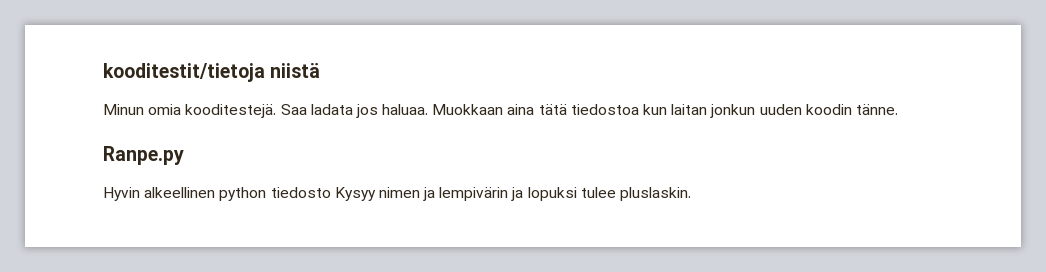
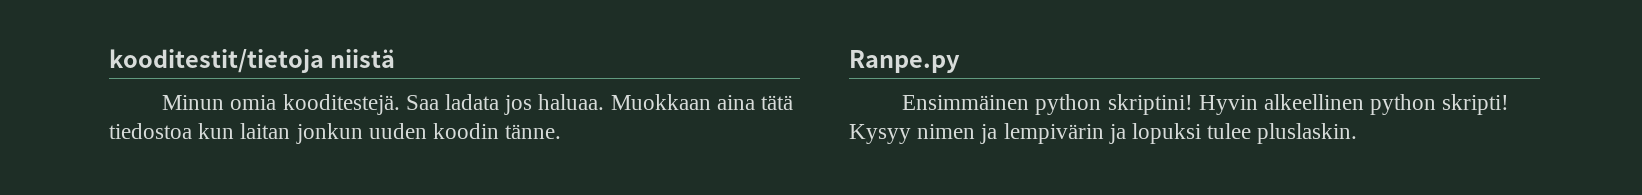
(184, 155) none -> [902,94,1193,115] Ensimmäinen python skriptini!
[270,187,331,198] tiedosto -> [1442,94,1510,115] skripti!

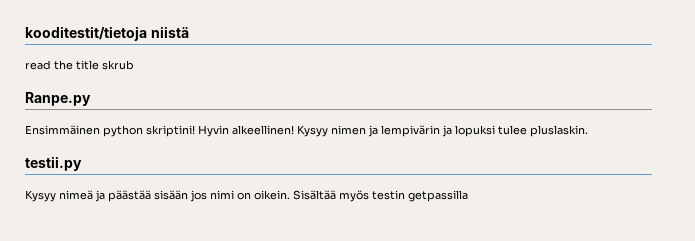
[162,94,794,115] [109,123,562,144] Minun omia kooditestejä. Saa ladata jos haluaa. Muokkaan aina tätä tiedostoa kun laitan jonkun uuden koodin tänne. -> [25,60,134,70] read the title skrub
[1263,94,1510,115] alkeellinen python skripti! -> [232,125,294,135] alkeellinen!
(1358, 133) none -> [25,156,82,171] [25,190,468,202] // testii.py // Kysyy nimeä ja päästää sisään jos nimi on oikein. Sisältää myös testin getpassilla

